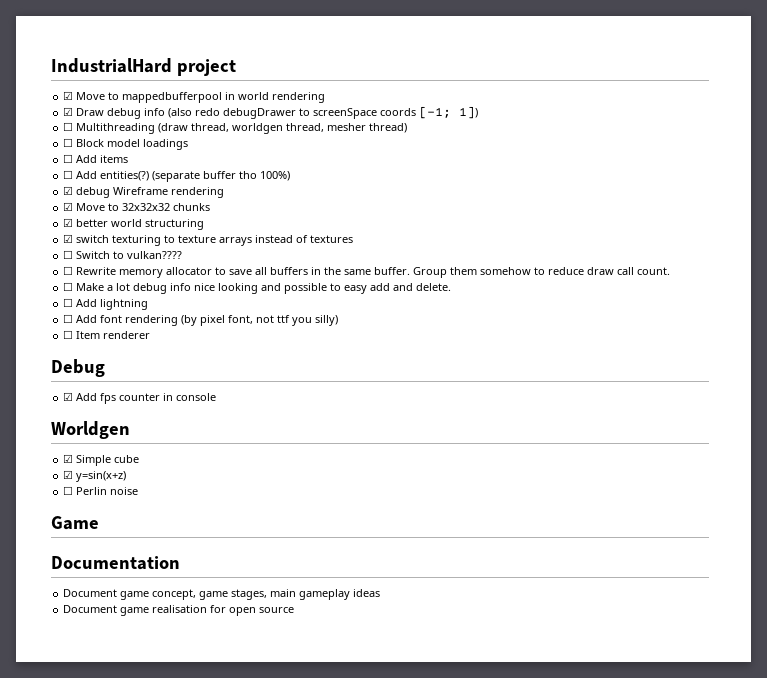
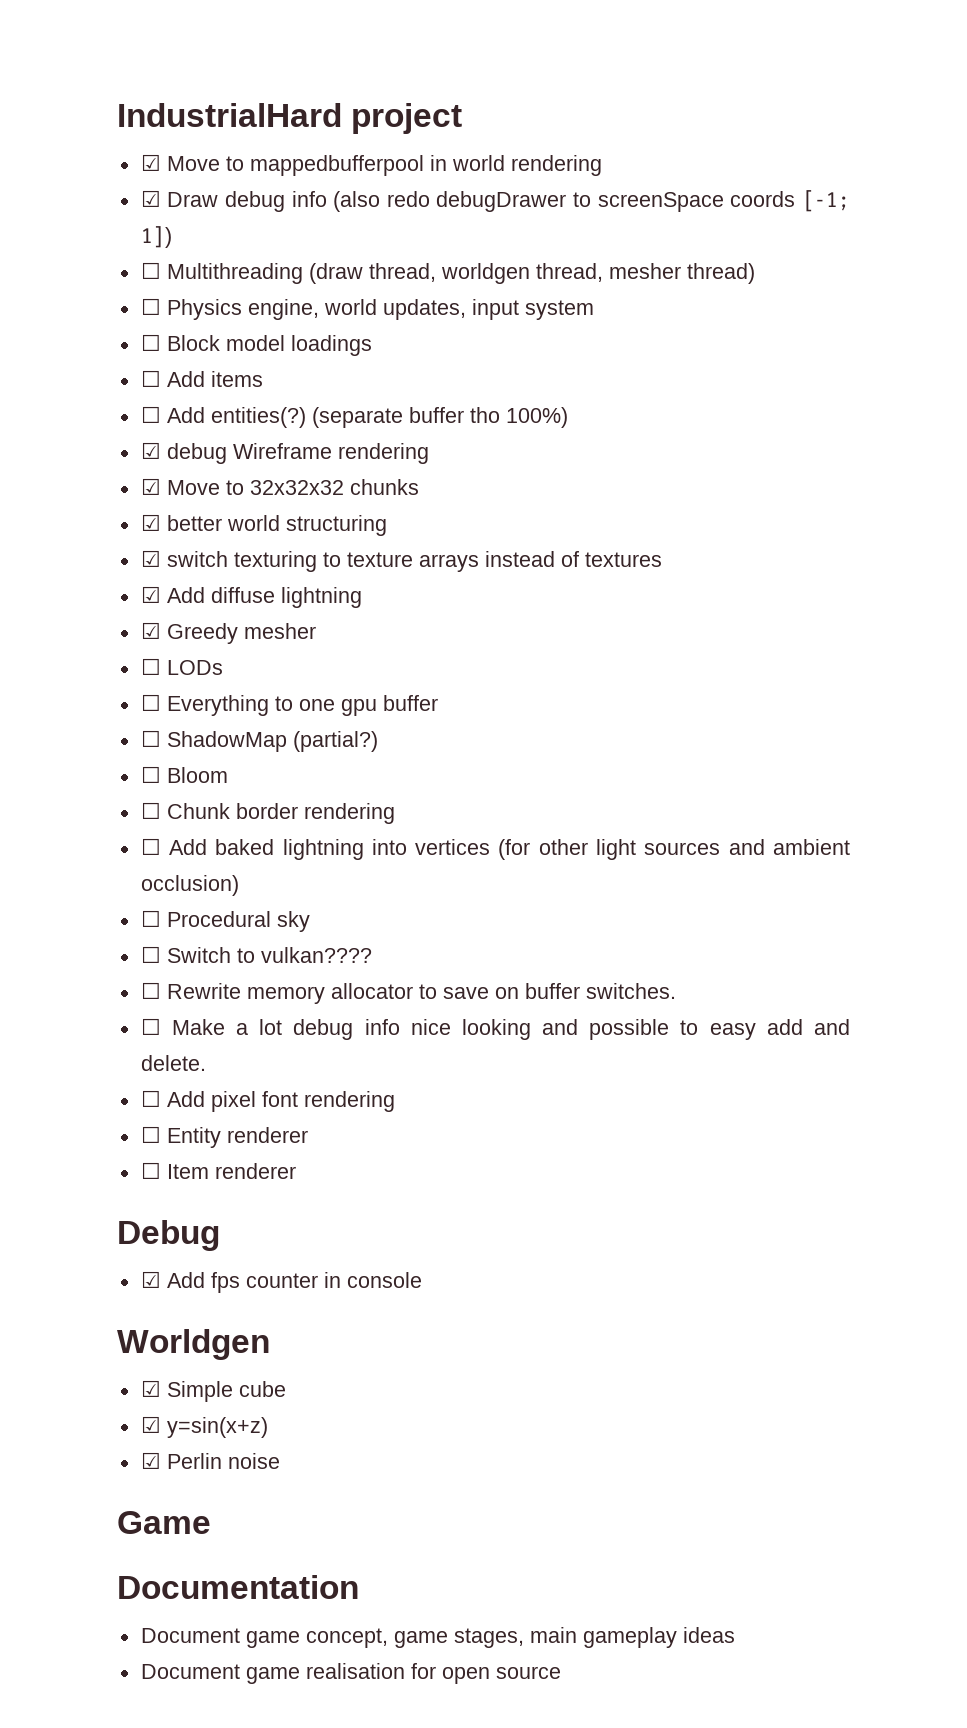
(408, 128) none -> [140,298,594,320] // ☐ Physics engine, world updates, input system
(354, 239) none -> [140,586,362,608] [140,622,316,644] [140,658,223,675] [140,694,438,716] [140,730,378,752] [140,766,228,783] [140,802,395,824] [140,838,850,860] [140,875,239,896] [140,910,310,932] // ☑ Add diffuse lightning // ☑ Greedy mesher // ☐ LODs // ☐ Everything to one gpu buffer // ☐ ShadowMap (partial?) // ☐ Bloom // ☐ Chunk border rendering // ☐ Add baked lightning into vertices (for other light sources and ambient occlusion) // ☐ Procedural sky
[255,267,671,278] all buffers in the same buffer. Group them somehow to reduce draw call count. -> [494,983,676,999] on buffer switches.
[100,299,149,310] [63,314,339,326] lightning // ☐ Add font rendering (by pixel font, not ttf you silly) -> [210,1091,395,1112] [140,1126,308,1148] pixel font rendering // ☐ Entity renderer
[63,486,74,495] ☐ -> [140,1452,161,1469] ☑

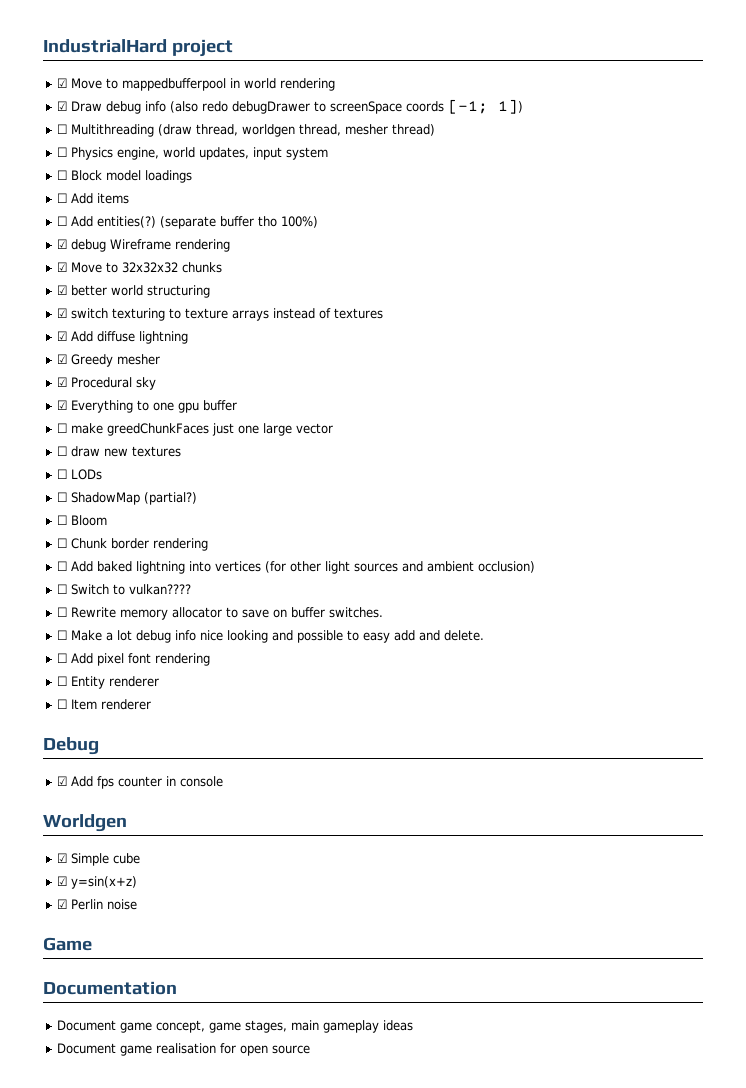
[140,658,223,675] [140,694,161,711] ☐ LODs // ☐ -> [57,377,157,390] [57,400,68,410] ☑ Procedural sky // ☑
(438, 703) none -> [57,423,334,436] [57,446,182,457] [57,469,103,480] // ☐ make greedChunkFaces just one large vector // ☐ draw new textures // ☐ LODs
[140,910,310,932] // ☐ Procedural sky -> (536, 567) none

